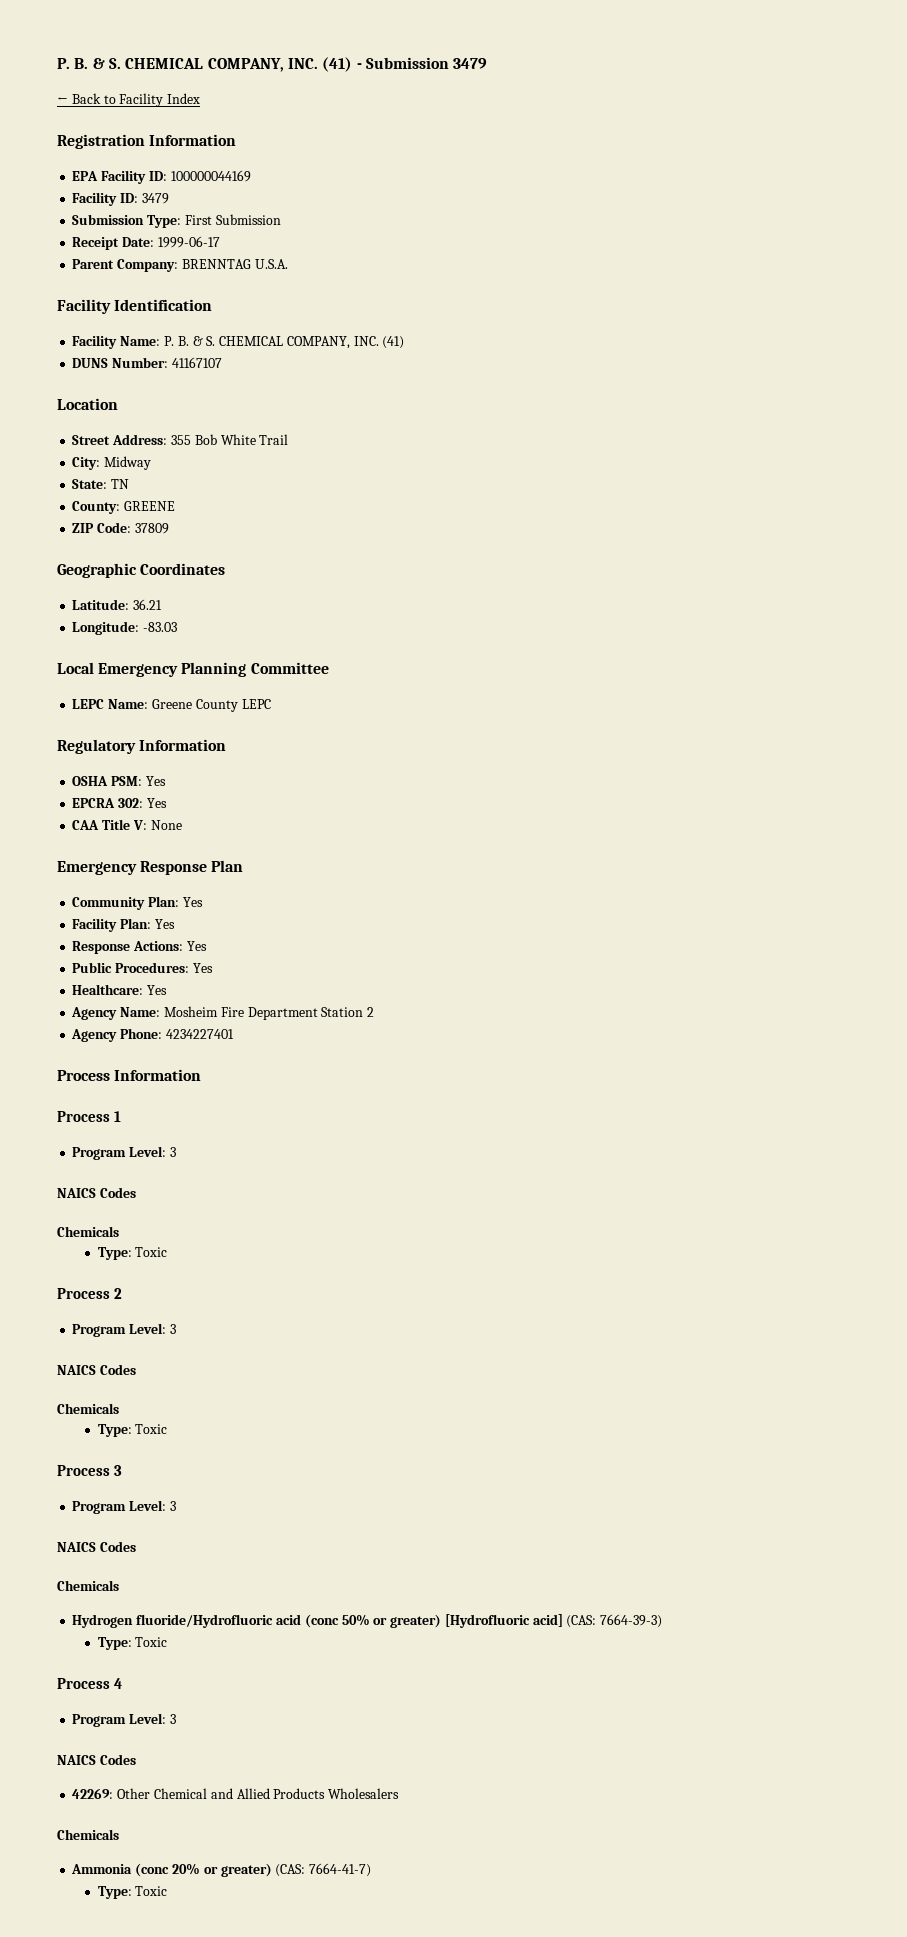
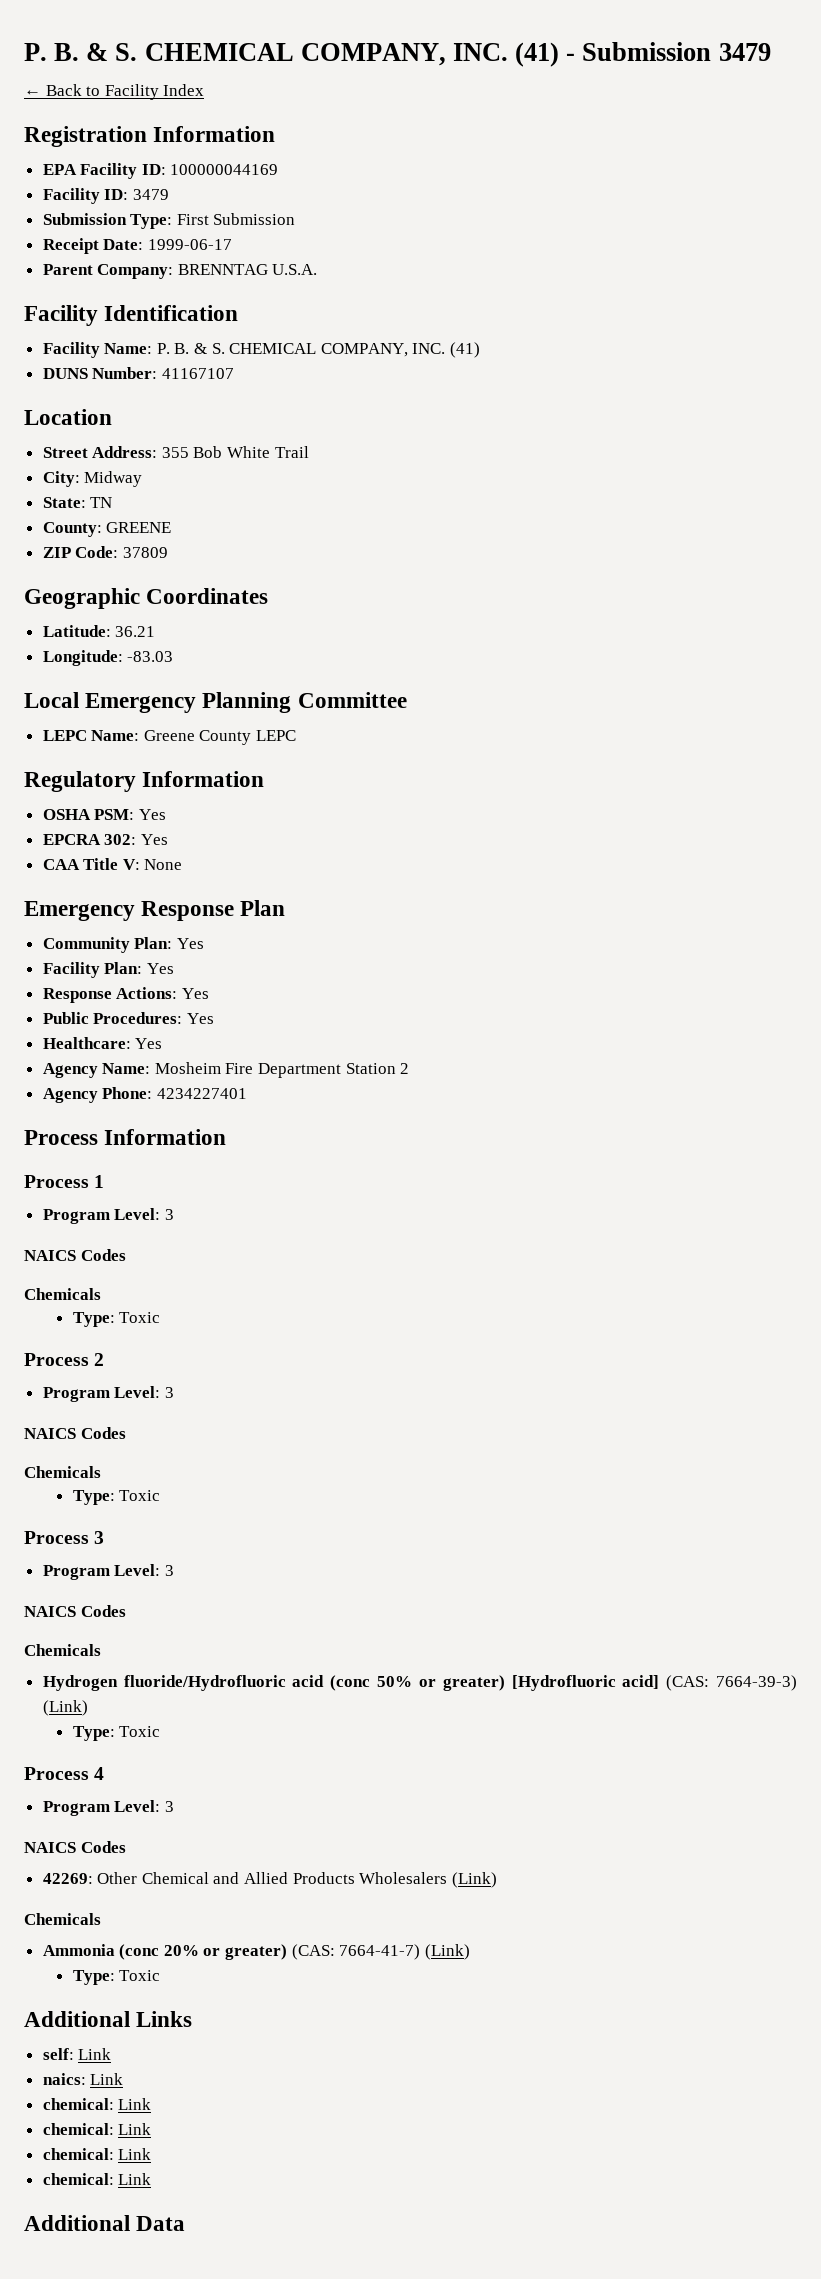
(663, 1621) none -> [42,1700,88,1716] (Link)
(400, 1793) none -> [451,1872,497,1888] (Link)
[97,1886,168,1899] // Type: Toxic -> [424,1944,470,1960] [72,1970,161,1985] [24,2011,193,2027] [42,2048,112,2060] [42,2073,124,2085] [42,2098,152,2110] [42,2123,152,2135] [42,2148,152,2160] [42,2173,152,2185] [24,2215,186,2231] (Link) // Type: Toxic // Additional Links // self: Link // naics: Link // chemical: Link // chemical: Link // chemical: Link // chemical: Link // Additional Data

